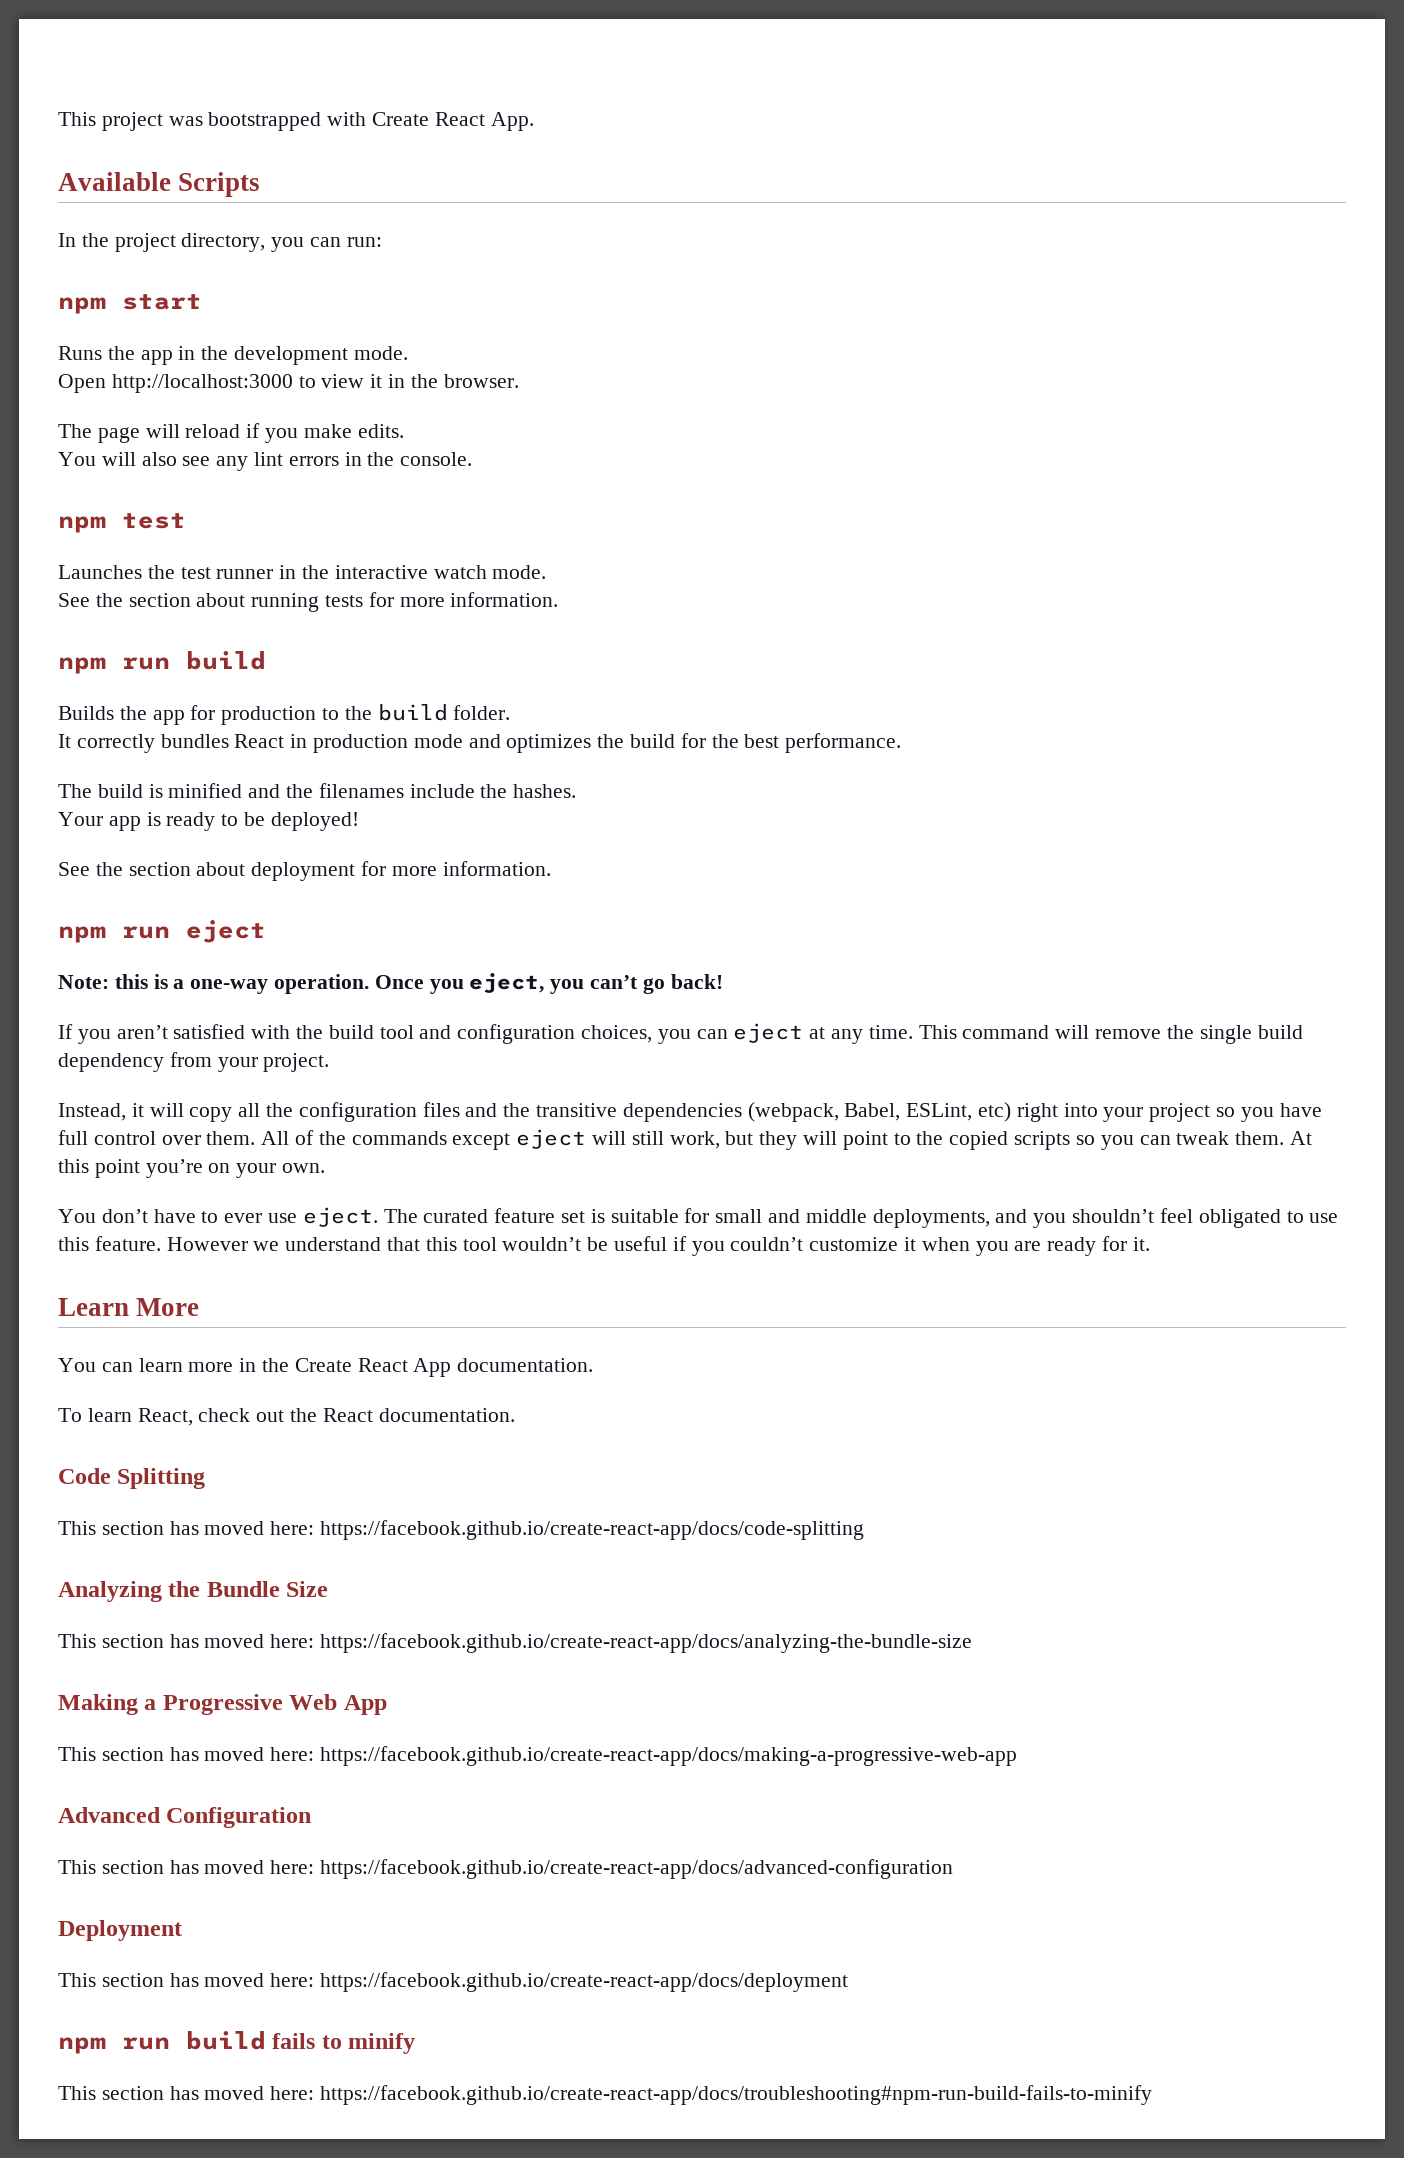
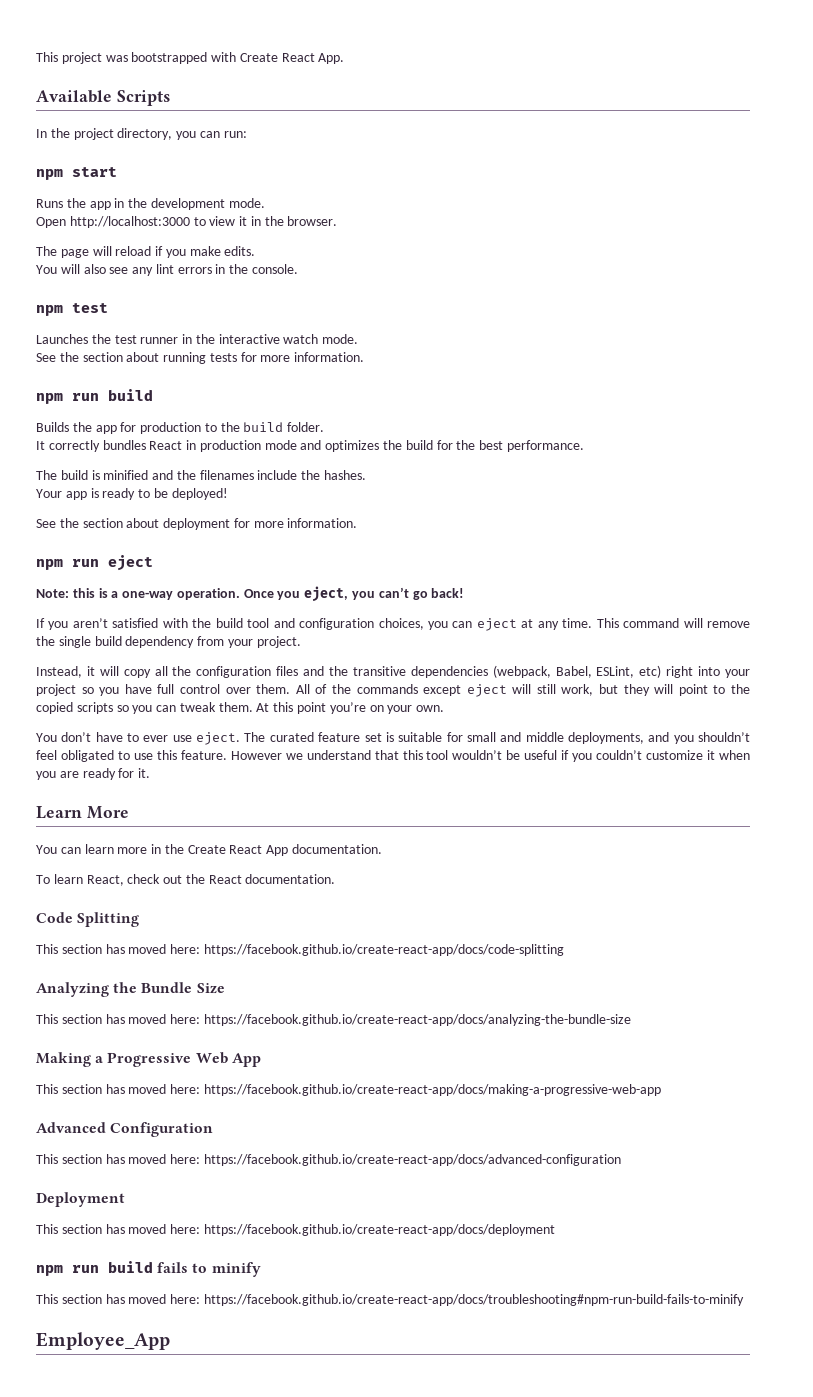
(1153, 2095) none -> [36,1332,170,1350] // Employee_App

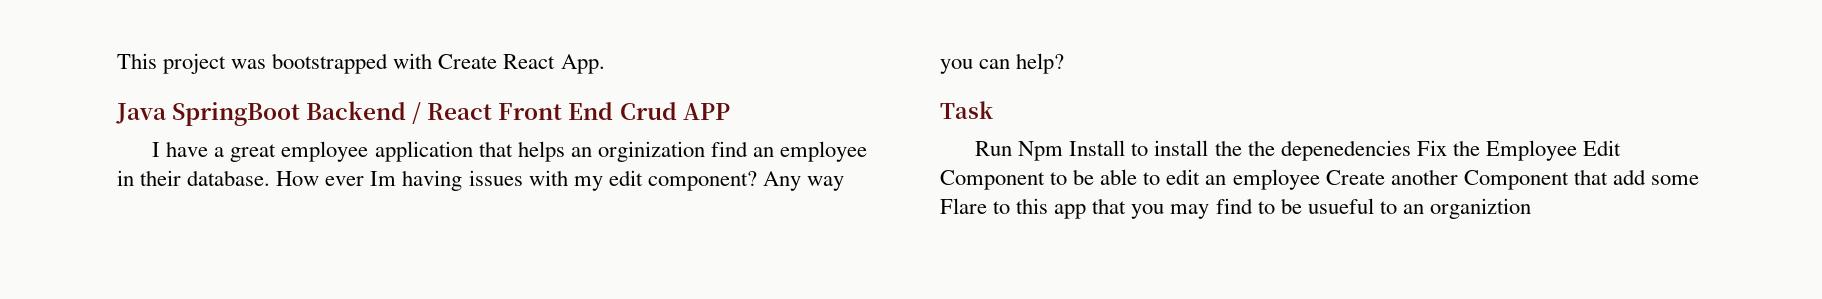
[36,90,170,106] [36,128,247,140] [36,167,117,180] [36,198,265,210] [36,216,338,228] [36,246,256,258] [36,264,299,276] [36,303,108,316] [36,334,359,344] [36,352,365,364] [36,389,153,404] [36,422,325,434] [36,440,584,452] [36,470,367,480] [36,488,228,500] [36,518,358,530] [36,555,153,571] [36,586,465,602] [36,618,751,631] [36,636,301,648] [36,665,751,678] [36,684,751,697] [36,702,445,714] [36,732,751,745] [36,750,751,762] [36,768,151,780] [36,806,129,819] [36,844,383,856] [36,874,336,886] [36,912,140,927] [36,944,564,956] [36,982,225,997] [36,1014,631,1026] [36,1052,261,1067] [36,1084,661,1096] [36,1122,214,1137] [36,1154,621,1166] [36,1192,125,1207] [36,1224,555,1236] [36,1261,261,1277] [36,1294,744,1306] [36,1332,170,1350] Available Scripts // In the project directory, you can run: // npm start // Runs the app in the development mode. // Open http://localhost:3000 to view it in the browser. // The page will reload if you make edits. // You will also see any lint errors in the console. // npm test // Launches the test runner in the interactive watch mode. // See the section about running tests for more information. // npm run build // Builds the app for production to the build folder. // It correctly bundles React in production mode and optimizes the build for the best performance. // The build is minified and the filenames include the hashes. // Your app is ready to be deployed! // See the section about deployment for more information. // npm run eject // Note: this is a one-way operation. Once you eject, you can’t go back! // If you aren’t satisfied with the build tool and configuration choices, you can eject at any time. This command will remove the single build dependency from your project. // Instead, it will copy all the configuration files and the transitive dependencies (webpack, Babel, ESLint, etc) right into your project so you have full control over them. All of the commands except eject will still work, but they will point to the copied scripts so you can tweak them. At this point you’re on your own. // You don’t have to ever use eject. The curated feature set is suitable for small and middle deployments, and you shouldn’t feel obligated to use this feature. However we understand that this tool wouldn’t be useful if you couldn’t customize it when you are ready for it. // Learn More // You can learn more in the Create React App documentation. // To learn React, check out the React documentation. // Code Splitting // This section has moved here: https://facebook.github.io/create-react-app/docs/code-splitting // Analyzing the Bundle Size // This section has moved here: https://facebook.github.io/create-react-app/docs/analyzing-the-bundle-size // Making a Progressive Web App // This section has moved here: https://facebook.github.io/create-react-app/docs/making-a-progressive-web-app // Advanced Configuration // This section has moved here: https://facebook.github.io/create-react-app/docs/advanced-configuration // Deployment // This section has moved here: https://facebook.github.io/create-react-app/docs/deployment // npm run build fails to minify // This section has moved here: https://facebook.github.io/create-react-app/docs/troubleshooting#npm-run-build-fails-to-minify // Employee_App -> [116,101,730,126] [152,141,868,162] [117,170,844,191] [940,53,1065,74] [940,101,993,119] [975,140,1621,161] [940,169,1699,190] [940,198,1531,219] Java SpringBoot Backend / React Front End Crud APP // I have a great employee application that helps an orginization find an employee in their database. How ever Im having issues with my edit component? Any way you can help? // Task // Run Npm Install to install the the depenedencies Fix the Employee Edit Component to be able to edit an employee Create another Component that add some Flare to this app that you may find to be usueful to an organiztion

